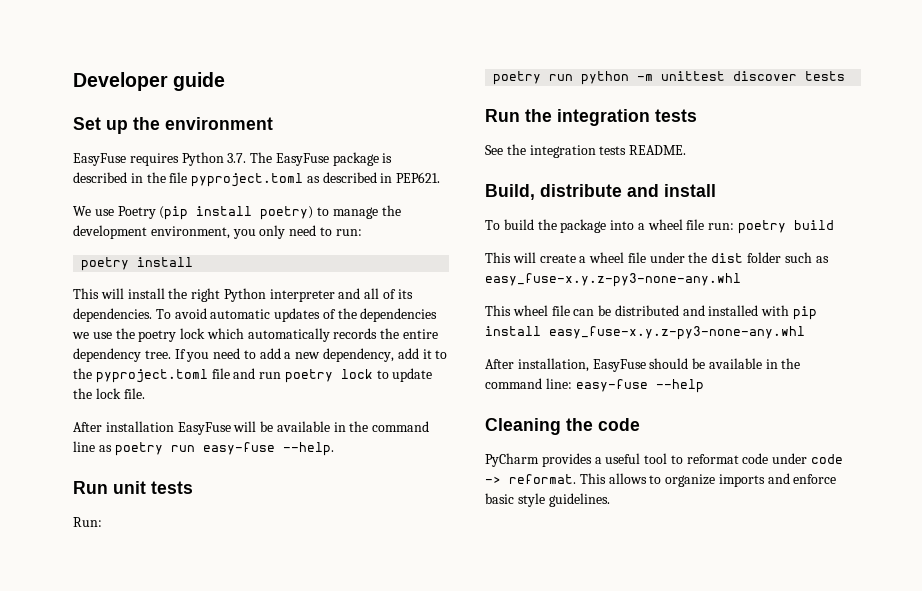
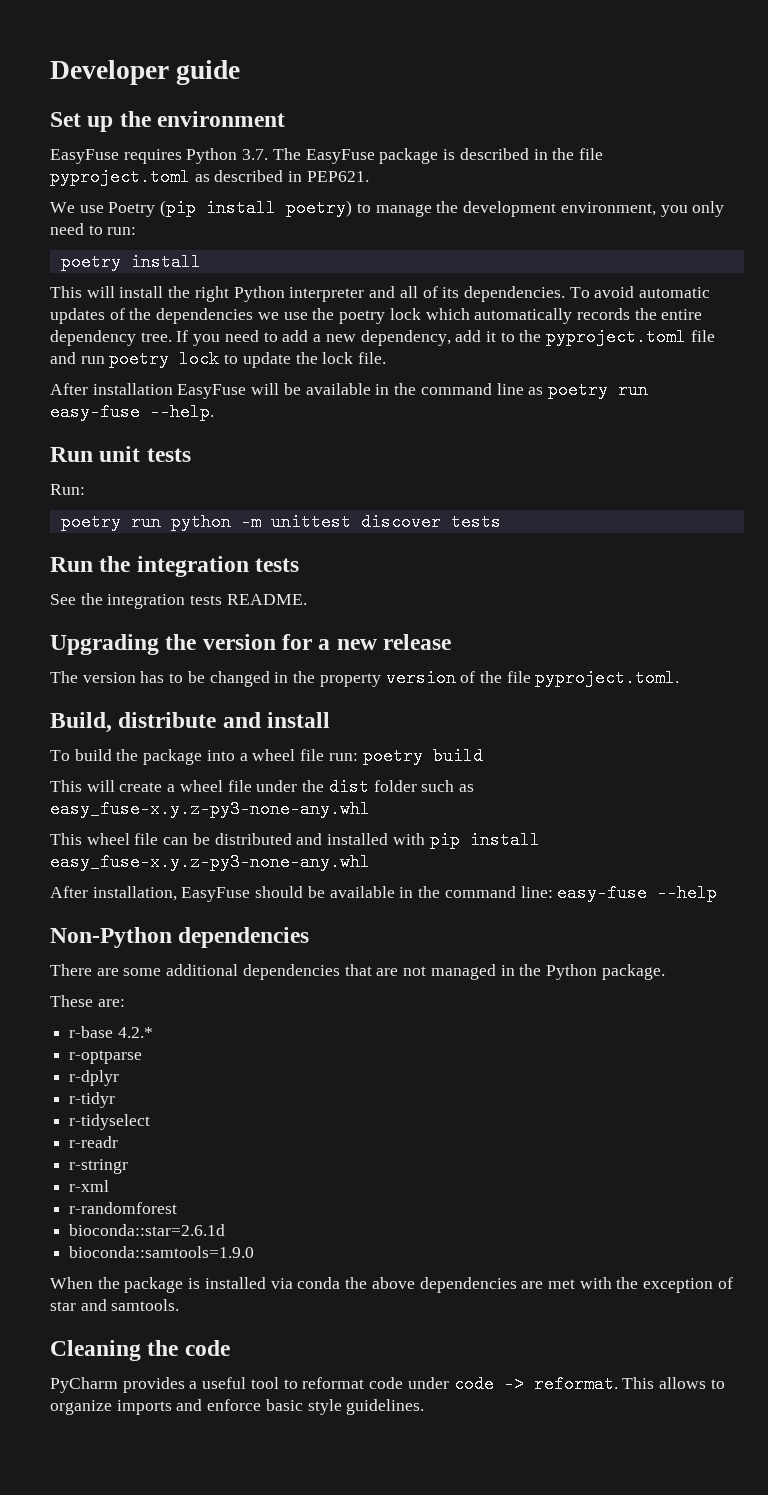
(687, 150) none -> [50,634,452,655] [50,669,680,687] // Upgrading the version for a new release // The version has to be changed in the property version of the file pyproject.toml.
(704, 386) none -> [50,927,310,948] [50,964,665,980] [50,995,125,1007] [69,1026,153,1038] [69,1050,143,1064] [69,1070,120,1086] [69,1092,116,1108] [69,1114,151,1130] [69,1136,119,1148] [69,1159,129,1174] [69,1180,110,1192] [69,1202,178,1214] [69,1224,226,1236] [69,1246,255,1258] [50,1277,733,1293] [50,1299,180,1311] // Non-Python dependencies // There are some additional dependencies that are not managed in the Python package. // These are: // r-base 4.2.* // r-optparse // r-dplyr // r-tidyr // r-tidyselect // r-readr // r-stringr // r-xml // r-randomforest // bioconda::star=2.6.1d // bioconda::samtools=1.9.0 // When the package is installed via conda the above dependencies are met with the exception of star and samtools.

